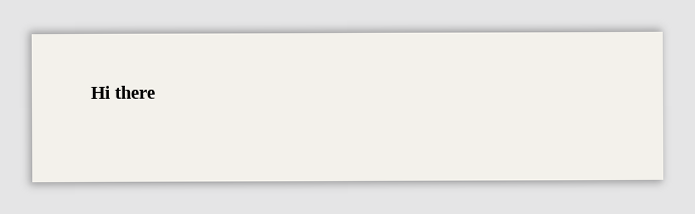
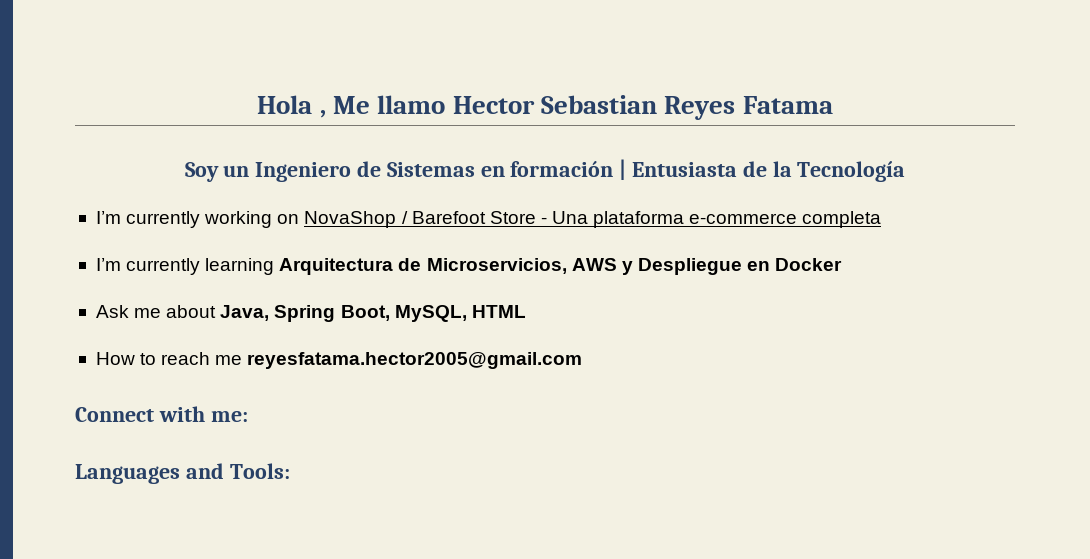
[90,85,155,99] Hi there -> [257,95,833,120] [184,159,906,182] [95,211,882,228] [95,258,843,275] [95,305,526,322] [95,352,583,369] [75,406,248,422] [75,463,290,484] Hola , Me llamo Hector Sebastian Reyes Fatama // Soy un Ingeniero de Sistemas en formación | Entusiasta de la Tecnología // I’m currently working on NovaShop / Barefoot Store - Una plataforma e-commerce completa // I’m currently learning Arquitectura de Microservicios, AWS y Despliegue en Docker // Ask me about Java, Spring Boot, MySQL, HTML // How to reach me reyesfatama.hector2005@gmail.com // Connect with me: // Languages and Tools:

